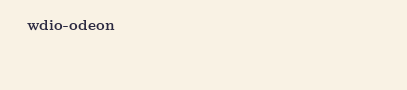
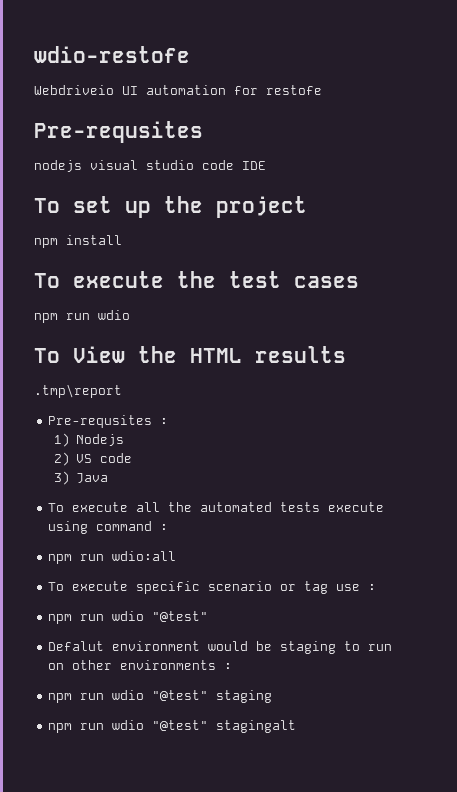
[27,20,115,31] wdio-odeon -> [34,46,190,63] [34,85,322,95] [34,121,203,143] [34,160,266,172] [34,196,307,218] [34,235,122,248] [34,271,359,288] [34,310,130,323] [34,346,346,363] [34,384,122,398] [48,415,169,428] [53,433,125,447] [53,452,133,466] [53,471,109,485] [48,502,385,512] [48,521,169,534] [48,551,177,564] [48,581,377,594] [48,611,209,624] [48,641,393,654] [48,660,233,670] [48,690,273,703] [48,720,297,733] wdio-restofe // Webdriveio UI automation for restofe // Pre-requsites // nodejs visual studio code IDE // To set up the project // npm install // To execute the test cases // npm run wdio // To View the HTML results // .tmp\report // Pre-requsites : // 1) Nodejs // 2) VS code // 3) Java // To execute all the automated tests execute using command : // npm run wdio:all // To execute specific scenario or tag use : // npm run wdio "@test" // Defalut environment would be staging to run on other environments : // npm run wdio "@test" staging // npm run wdio "@test" stagingalt

